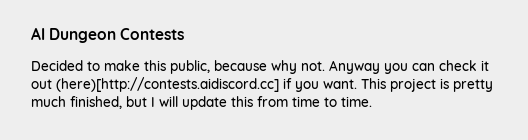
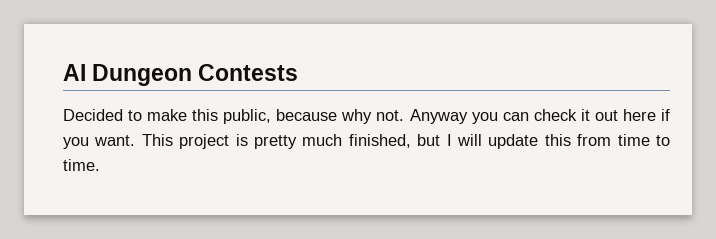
[56,77,279,92] (here)[http://contests.aidiscord.cc] -> [622,109,656,121] here

